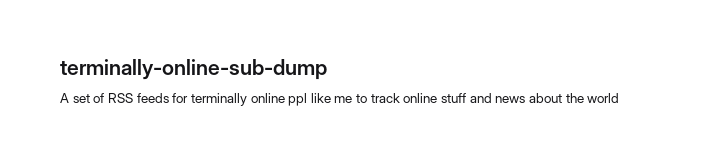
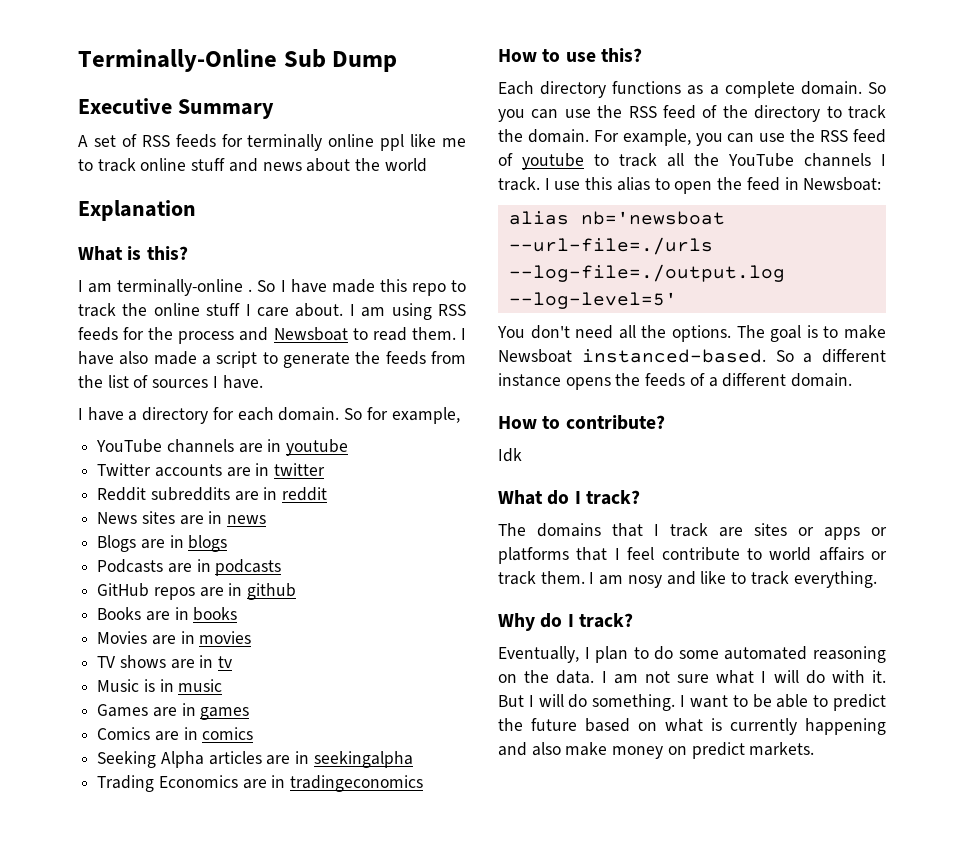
[60,59,327,80] terminally-online-sub-dump -> [78,49,398,72] [78,98,274,119] Terminally-Online Sub Dump // Executive Summary
(620, 98) none -> [78,200,196,221] [78,246,188,261] [78,279,466,296] [78,303,466,320] [78,327,466,344] [78,351,466,368] [78,375,263,389] [78,407,460,424] [96,439,349,456] [97,463,326,477] [97,487,328,501] [97,511,267,525] [97,535,228,552] [97,559,282,576] [97,583,297,600] [97,607,238,621] [97,631,252,645] [97,655,233,669] [97,679,223,692] [97,703,250,720] [97,727,254,741] [97,751,413,768] [97,775,424,792] [498,48,642,62] [498,81,886,98] [498,105,886,122] [498,129,887,146] [498,153,886,170] [498,177,882,194] [508,211,725,225] [508,237,713,255] [508,264,785,282] [508,292,677,309] [497,325,886,342] [498,349,886,363] [498,373,853,390] [498,415,665,430] [498,448,522,462] [498,490,640,505] [498,523,887,540] [498,547,887,564] [498,571,877,588] [498,613,633,631] [498,646,886,663] [498,670,886,684] [498,694,886,711] [498,718,886,735] [498,742,815,759] // Explanation // What is this? // I am terminally-online . So I have made this repo to track the online stuff I care about. I am using RSS feeds for the process and Newsboat to read them. I have also made a script to generate the feeds from the list of sources I have. // I have a directory for each domain. So for example, // YouTube channels are in youtube // Twitter accounts are in twitter // Reddit subreddits are in reddit // News sites are in news // Blogs are in blogs // Podcasts are in podcasts // GitHub repos are in github // Books are in books // Movies are in movies // TV shows are in tv // Music is in music // Games are in games // Comics are in comics // Seeking Alpha articles are in seekingalpha // Trading Economics are in tradingeconomics // How to use this? // Each directory functions as a complete domain. So you can use the RSS feed of the directory to track the domain. For example, you can use the RSS feed of youtube to track all the YouTube channels I track. I use this alias to open the feed in Newsboat: // alias nb='newsboat --url-file=./urls --log-file=./output.log --log-level=5' // You don't need all the options. The goal is to make Newsboat instanced-based. So a different instance opens the feeds of a different domain. // How to contribute? // Idk // What do I track? // The domains that I track are sites or apps or platforms that I feel contribute to world affairs or track them. I am nosy and like to track everything. // Why do I track? // Eventually, I plan to do some automated reasoning on the data. I am not sure what I will do with it. But I will do something. I want to be able to predict the future based on what is currently happening and also make money on predict markets.

